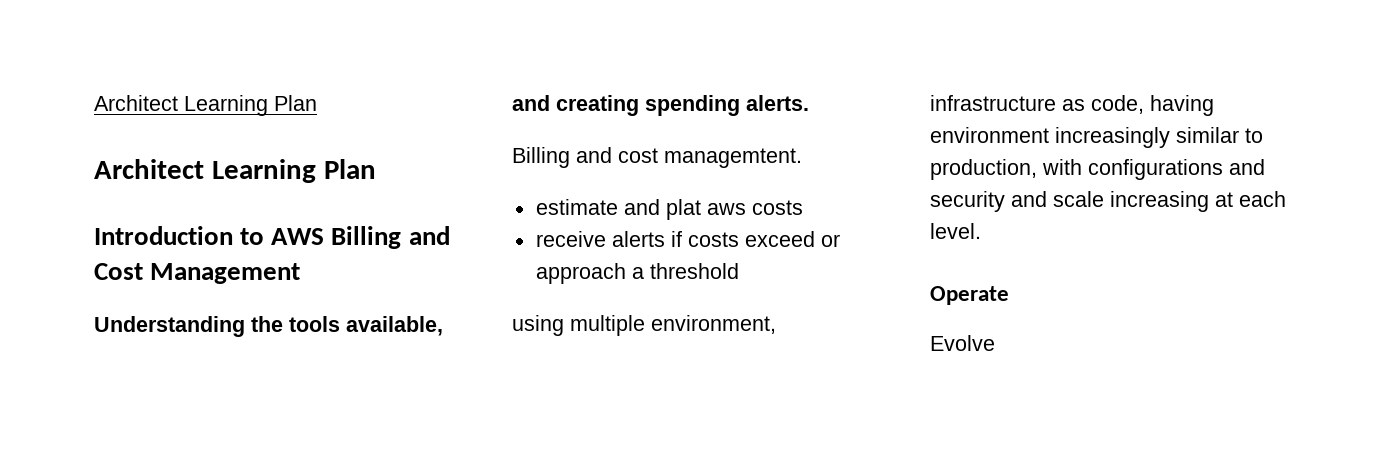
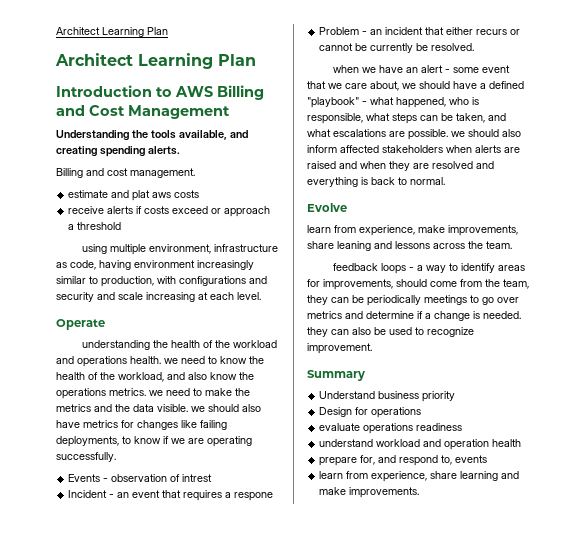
[664,148,802,168] managemtent. -> [130,168,195,178] management.
[930,335,995,351] Evolve -> [82,340,278,350] [56,356,264,367] [56,372,254,382] [56,388,250,399] [56,404,261,412] [56,420,227,430] [56,436,252,447] [56,452,116,462] [68,474,213,482] [68,490,274,501] [319,27,521,35] [319,43,475,53] [333,65,511,73] [307,81,524,91] [307,97,479,108] [307,113,506,124] [307,129,521,140] [307,145,520,153] [307,161,494,171] [307,177,445,187] [307,203,347,212] [307,225,518,236] [307,241,512,251] [333,263,526,274] [307,279,529,290] [307,295,519,306] [307,311,521,321] [307,327,474,337] [307,343,372,354] [307,370,365,381] [319,391,456,402] [319,407,422,418] [319,423,463,434] [319,439,522,450] [319,455,488,466] [319,471,520,482] [319,487,420,498] understanding the health of the workload and operations health. we need to know the health of the workload, and also know the operations metrics. we need to make the metrics and the data visible. we should also have metrics for changes like failing deployments, to know if we are operating successfully. // Events - observation of intrest // Incident - an event that requires a respone // Problem - an incident that either recurs or cannot be currently be resolved. // when we have an alert - some event that we care about, we should have a defined "playbook" - what happened, who is responsible, what steps can be taken, and what escalations are possible. we should also inform affected stakeholders when alerts are raised and when they are resolved and everything is back to normal. // Evolve // learn from experience, make improvements, share leaning and lessons across the team. // feedback loops - a way to identify areas for improvements, should come from the team, they can be periodically meetings to go over metrics and determine if a change is needed. they can also be used to recognize improvement. // Summary // Understand business priority // Design for operations // evaluate operations readiness // understand workload and operation health // prepare for, and respond to, events // learn from experience, share learning and make improvements.

